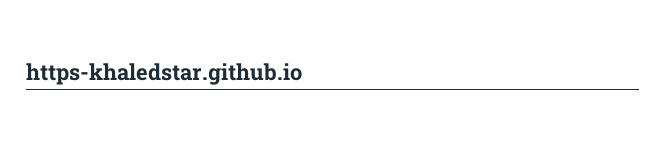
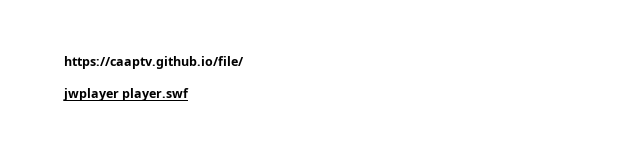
[26,63,302,85] https-khaledstar.github.io -> [64,56,244,69] [63,88,190,101] https://caaptv.github.io/file/ // jwplayer player.swf

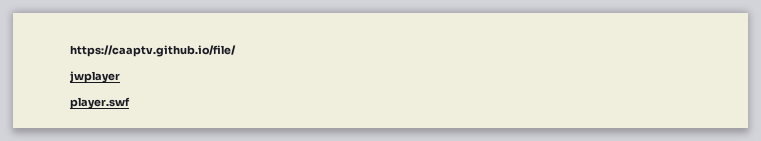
(119, 94) none -> (120, 77) //

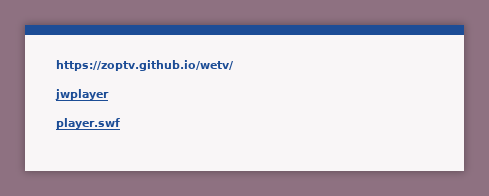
[70,45,236,57] https://caaptv.github.io/file/ -> [56,60,234,71] https://zoptv.github.io/wetv/

